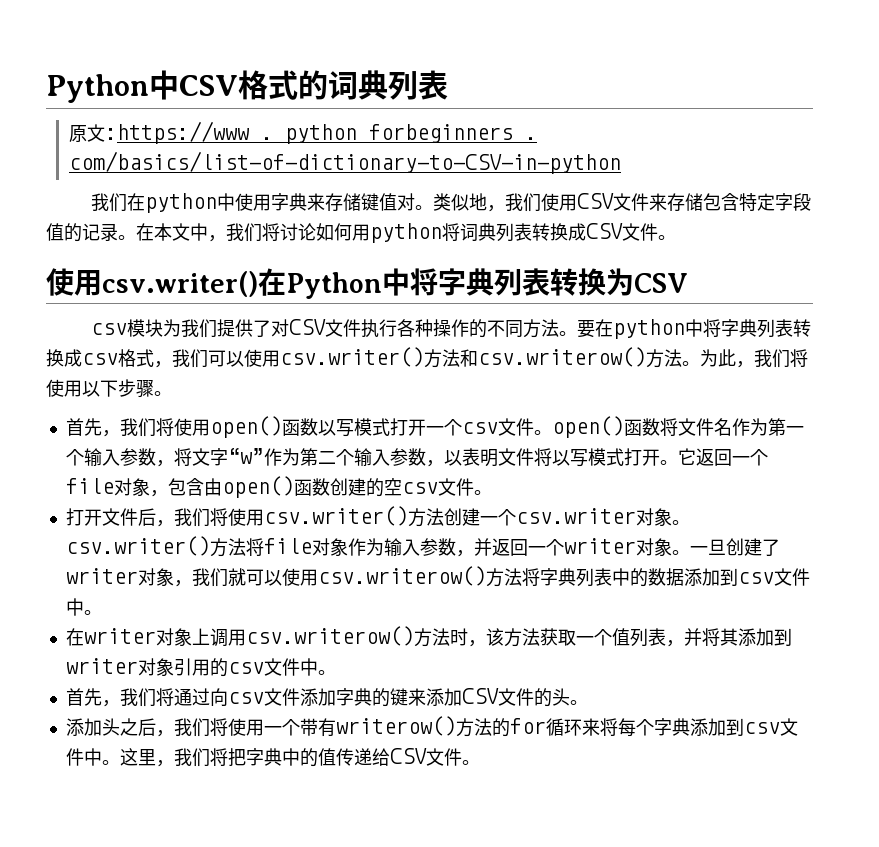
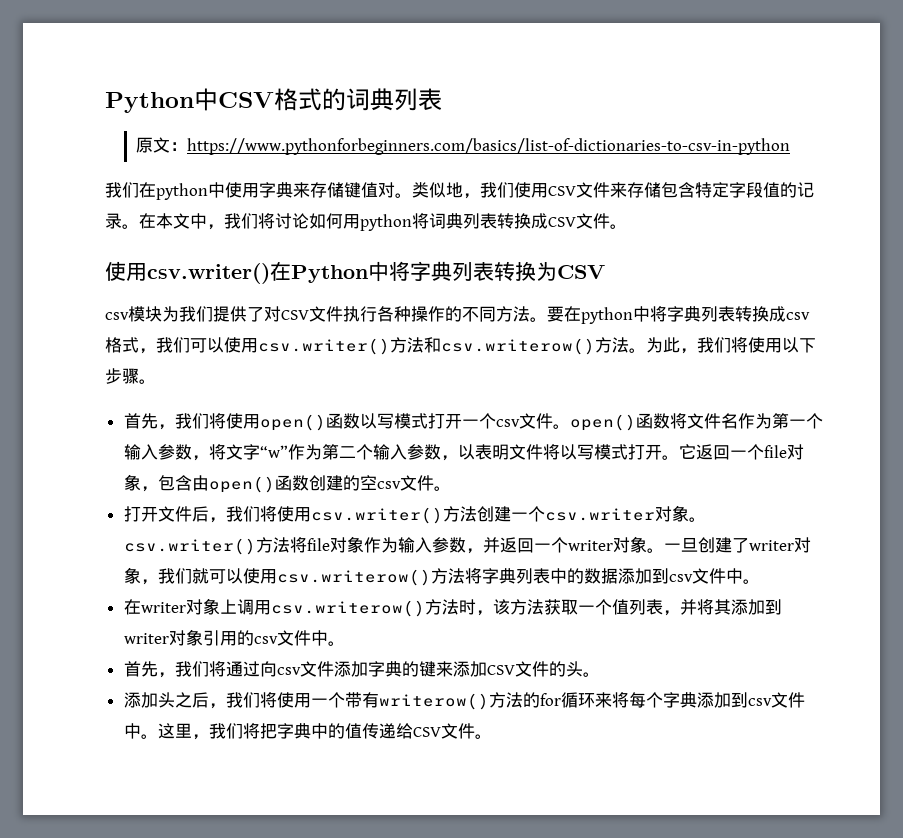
[104,121,537,144] [68,151,621,174] :https://www . python forbeginners . com/basics/list-of-dictionary-to-CSV-in-python -> [169,138,790,155] ：https://www.pythonforbeginners.com/basics/list-of-dictionaries-to-csv-in-python

